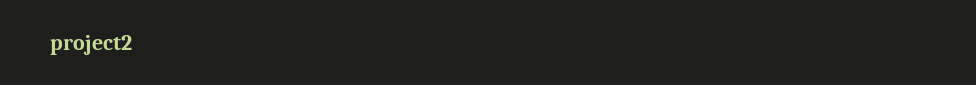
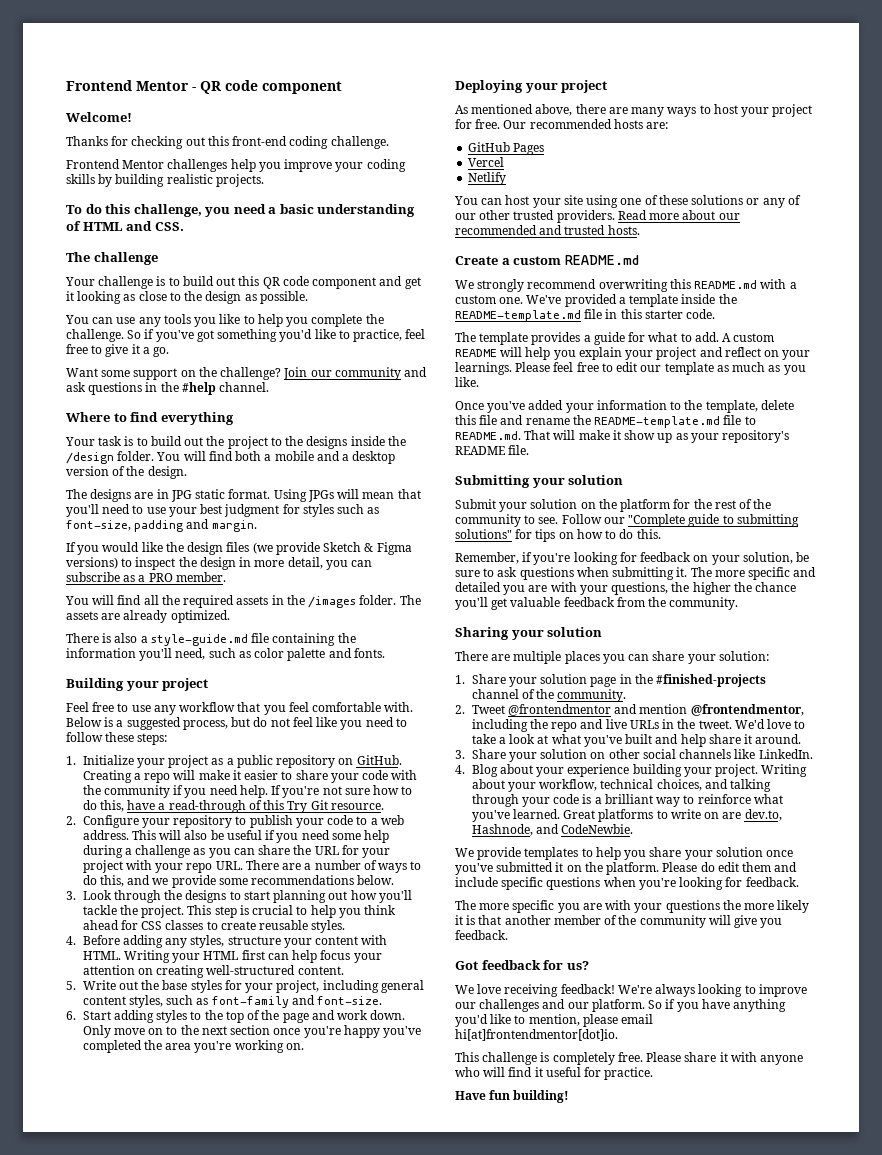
[50,35,132,55] project2 -> [66,80,342,94] [66,112,132,122] [66,136,389,149] [66,159,406,172] [66,174,264,187] [66,204,416,217] [66,221,184,231] [66,252,158,265] [65,276,421,289] [66,291,308,304] [65,314,384,327] [66,329,426,342] [66,344,170,357] [66,367,428,380] [66,382,270,395] [66,412,234,425] [65,436,406,449] [66,451,396,464] [66,466,187,479] [66,489,421,502] [66,504,380,517] [66,519,257,532] [66,542,412,555] [66,557,373,570] [66,572,226,582] [65,595,421,608] [66,610,230,623] [66,633,356,646] [66,648,385,661] [66,678,209,691] [66,702,414,715] [66,717,407,730] [66,732,168,745] [66,755,402,768] [82,770,418,783] [82,785,413,798] [82,800,384,813] [66,815,404,828] [82,830,389,843] [82,845,390,858] [82,860,422,873] [82,875,395,888] [66,890,412,903] [82,905,396,918] [82,920,346,933] [66,935,388,948] [82,950,382,963] [82,965,344,978] [66,980,424,993] [82,995,383,1008] [66,1010,406,1023] [82,1025,421,1038] [82,1040,304,1053] [455,80,608,93] [455,104,813,117] [455,119,669,129] [468,142,545,155] [468,157,505,167] [468,172,507,185] [454,195,801,208] [455,210,740,223] [455,225,640,235] [455,255,639,265] [455,279,797,292] [455,294,737,307] [455,309,716,322] [455,332,775,345] [455,347,811,360] [455,362,806,375] [455,377,479,387] [455,400,794,413] [455,415,756,428] [455,430,790,443] [455,445,530,455] [455,475,624,488] [455,499,772,512] [455,514,799,527] [455,529,661,542] [455,552,810,565] [455,567,817,580] [455,582,797,595] [455,597,739,610] [455,627,603,640] [455,651,769,664] [455,674,767,687] [471,689,627,702] [455,704,804,716] [471,719,806,732] [471,734,802,747] [455,749,813,762] [455,764,808,777] [471,779,772,792] [471,794,783,807] [471,809,782,822] [471,824,634,836] [455,847,794,860] [455,862,798,875] [455,877,799,890] [455,900,810,913] [455,915,783,928] [455,930,508,940] [455,960,589,970] [455,984,807,997] [455,999,787,1012] [455,1014,654,1027] [455,1029,618,1041] [455,1052,804,1065] [455,1067,654,1080] [455,1090,570,1103] Frontend Mentor - QR code component // Welcome! // Thanks for checking out this front-end coding challenge. // Frontend Mentor challenges help you improve your coding skills by building realistic projects. // To do this challenge, you need a basic understanding of HTML and CSS. // The challenge // Your challenge is to build out this QR code component and get it looking as close to the design as possible. // You can use any tools you like to help you complete the challenge. So if you've got something you'd like to practice, feel free to give it a go. // Want some support on the challenge? Join our community and ask questions in the #help channel. // Where to find everything // Your task is to build out the project to the designs inside the /design folder. You will find both a mobile and a desktop version of the design. // The designs are in JPG static format. Using JPGs will mean that you'll need to use your best judgment for styles such as font-size, padding and margin. // If you would like the design files (we provide Sketch & Figma versions) to inspect the design in more detail, you can subscribe as a PRO member. // You will find all the required assets in the /images folder. The assets are already optimized. // There is also a style-guide.md file containing the information you'll need, such as color palette and fonts. // Building your project // Feel free to use any workflow that you feel comfortable with. Below is a suggested process, but do not feel like you need to follow these steps: // 1. Initialize your project as a public repository on GitHub. Creating a repo will make it easier to share your code with the community if you need help. If you're not sure how to do this, have a read-through of this Try Git resource. // 2. Configure your repository to publish your code to a web address. This will also be useful if you need some help during a challenge as you can share the URL for your project with your repo URL. There are a number of ways to do this, and we provide some recommendations below. // 3. Look through the designs to start planning out how you'll tackle the project. This step is crucial to help you think ahead for CSS classes to create reusable styles. // 4. Before adding any styles, structure your content with HTML. Writing your HTML first can help focus your attention on creating well-structured content. // 5. Write out the base styles for your project, including general content styles, such as font-family and font-size. // 6. Start adding styles to the top of the page and work down. Only move on to the next section once you're happy you've completed the area you're working on. // Deploying your project // As mentioned above, there are many ways to host your project for free. Our recommended hosts are: // GitHub Pages // Vercel // Netlify // You can host your site using one of these solutions or any of our other trusted providers. Read more about our recommended and trusted hosts. // Create a custom README.md // We strongly recommend overwriting this README.md with a custom one. We've provided a template inside the README-template.md file in this starter code. // The template provides a guide for what to add. A custom README will help you explain your project and reflect on your learnings. Please feel free to edit our template as much as you like. // Once you've added your information to the template, delete this file and rename the README-template.md file to README.md. That will make it show up as your repository's README file. // Submitting your solution // Submit your solution on the platform for the rest of the community to see. Follow our "Complete guide to submitting solutions" for tips on how to do this. // Remember, if you're looking for feedback on your solution, be sure to ask questions when submitting it. The more specific and detailed you are with your questions, the higher the chance you'll get valuable feedback from the community. // Sharing your solution // There are multiple places you can share your solution: // 1. Share your solution page in the #finished-projects channel of the community. // 2. Tweet @frontendmentor and mention @frontendmentor, including the repo and live URLs in the tweet. We'd love to take a look at what you've built and help share it around. // 3. Share your solution on other social channels like LinkedIn. // 4. Blog about your experience building your project. Writing about your workflow, technical choices, and talking through your code is a brilliant way to reinforce what you've learned. Great platforms to write on are dev.to, Hashnode, and CodeNewbie. // We provide templates to help you share your solution once you've submitted it on the platform. Please do edit them and include specific questions when you're looking for feedback. // The more specific you are with your questions the more likely it is that another member of the community will give you feedback. // Got feedback for us? // We love receiving feedback! We're always looking to improve our challenges and our platform. So if you have anything you'd like to mention, please email hi[at]frontendmentor[dot]io. // This challenge is completely free. Please share it with anyone who will find it useful for practice. // Have fun building!

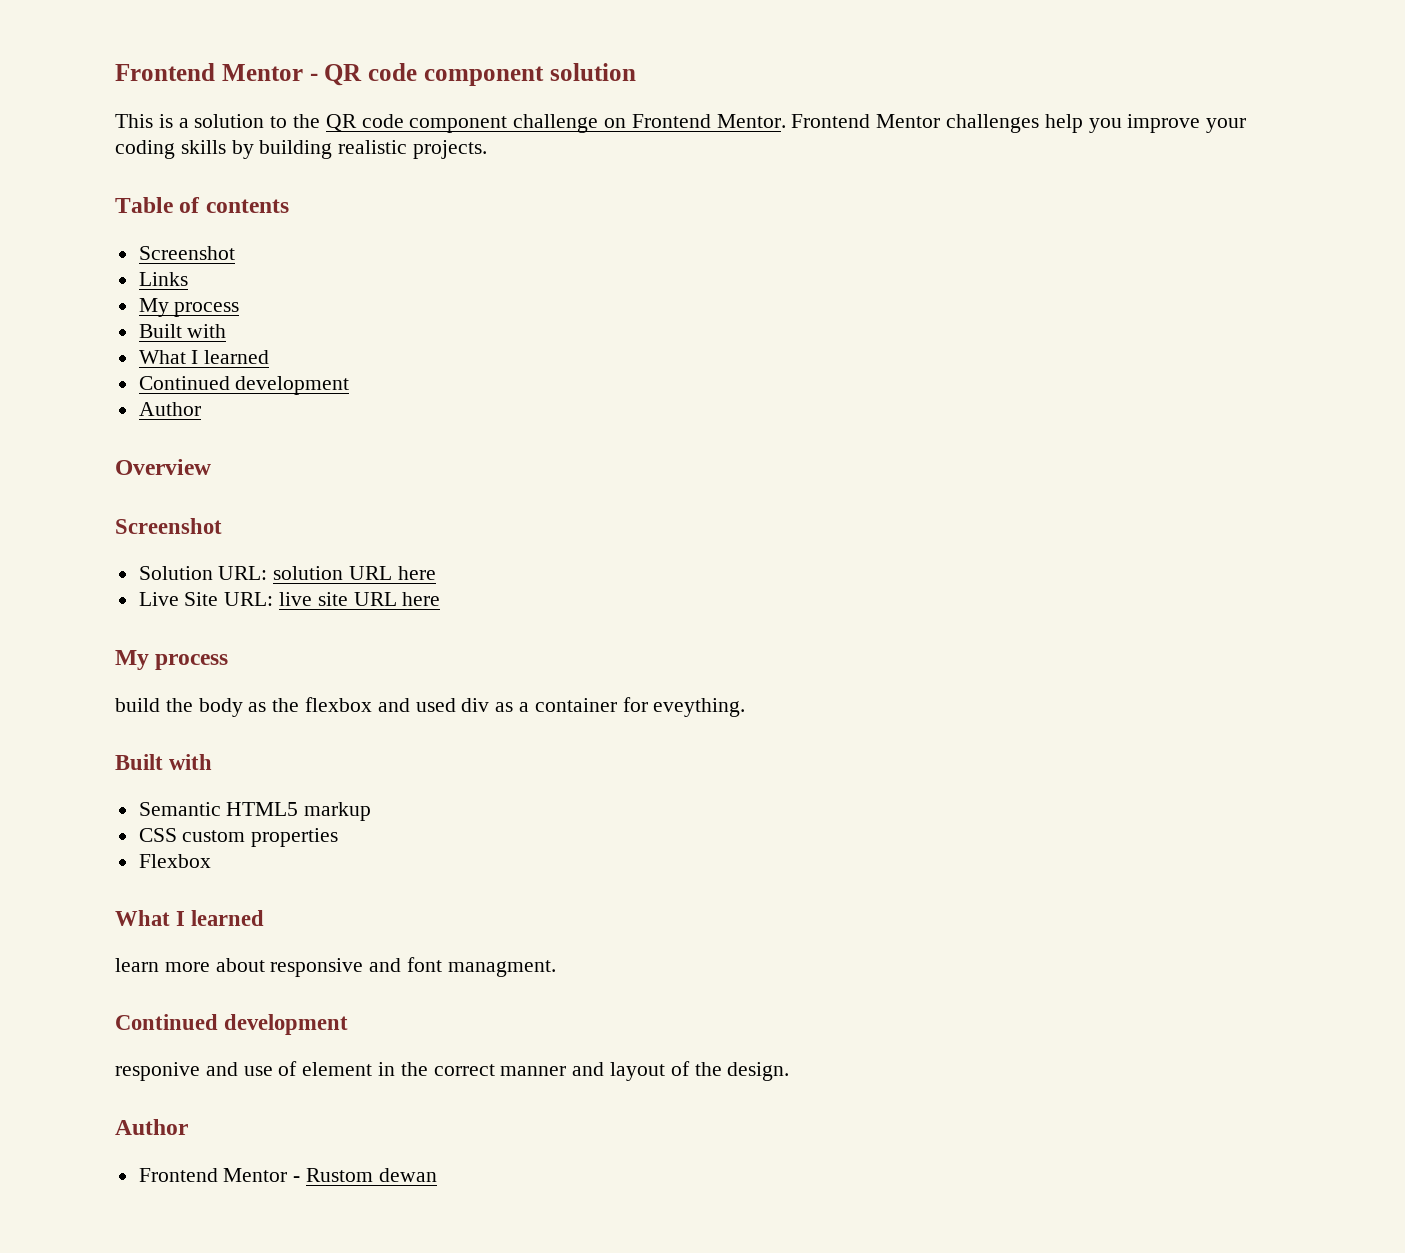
[66,112,132,122] [66,136,389,149] // Welcome! // Thanks for checking out this front-end coding challenge. // -> [549,63,636,81] [115,114,786,133] solution // This is a solution to the QR code component challenge on Frontend Mentor.
[66,204,416,217] [66,221,184,231] [66,252,158,265] [65,276,421,289] [66,291,308,304] [65,314,384,327] [66,329,426,342] [66,344,170,357] [66,367,428,380] [66,382,270,395] [66,412,234,425] [65,436,406,449] [66,451,396,464] [66,466,187,479] [66,489,421,502] [66,504,380,517] [66,519,257,532] [66,542,412,555] [66,557,373,570] [66,572,226,582] [65,595,421,608] [66,610,230,623] [66,633,356,646] [66,648,385,661] [66,678,209,691] [66,702,414,715] [66,717,407,730] [66,732,168,745] [66,755,402,768] [82,770,418,783] [82,785,413,798] [82,800,384,813] [66,815,404,828] [82,830,389,843] [82,845,390,858] [82,860,422,873] [82,875,395,888] [66,890,412,903] [82,905,396,918] [82,920,346,933] [66,935,388,948] [82,950,382,963] [82,965,344,978] [66,980,424,993] [82,995,383,1008] [66,1010,406,1023] [82,1025,421,1038] [82,1040,304,1053] [455,80,608,93] [455,104,813,117] [455,119,669,129] [468,142,545,155] [468,157,505,167] [468,172,507,185] [454,195,801,208] [455,210,740,223] [455,225,640,235] [455,255,639,265] [455,279,797,292] [455,294,737,307] [455,309,716,322] [455,332,775,345] [455,347,811,360] [455,362,806,375] [455,377,479,387] [455,400,794,413] [455,415,756,428] [455,430,790,443] [455,445,530,455] [455,475,624,488] [455,499,772,512] [455,514,799,527] [455,529,661,542] [455,552,810,565] [455,567,817,580] [455,582,797,595] [455,597,739,610] [455,627,603,640] [455,651,769,664] [455,674,767,687] [471,689,627,702] [455,704,804,716] [471,719,806,732] [471,734,802,747] [455,749,813,762] [455,764,808,777] [471,779,772,792] [471,794,783,807] [471,809,782,822] [471,824,634,836] [455,847,794,860] [455,862,798,875] [455,877,799,890] [455,900,810,913] [455,915,783,928] [455,930,508,940] [455,960,589,970] [455,984,807,997] [455,999,787,1012] [455,1014,654,1027] [455,1029,618,1041] [455,1052,804,1065] [455,1067,654,1080] [455,1090,570,1103] To do this challenge, you need a basic understanding of HTML and CSS. // The challenge // Your challenge is to build out this QR code component and get it looking as close to the design as possible. // You can use any tools you like to help you complete the challenge. So if you've got something you'd like to practice, feel free to give it a go. // Want some support on the challenge? Join our community and ask questions in the #help channel. // Where to find everything // Your task is to build out the project to the designs inside the /design folder. You will find both a mobile and a desktop version of the design. // The designs are in JPG static format. Using JPGs will mean that you'll need to use your best judgment for styles such as font-size, padding and margin. // If you would like the design files (we provide Sketch & Figma versions) to inspect the design in more detail, you can subscribe as a PRO member. // You will find all the required assets in the /images folder. The assets are already optimized. // There is also a style-guide.md file containing the information you'll need, such as color palette and fonts. // Building your project // Feel free to use any workflow that you feel comfortable with. Below is a suggested process, but do not feel like you need to follow these steps: // 1. Initialize your project as a public repository on GitHub. Creating a repo will make it easier to share your code with the community if you need help. If you're not sure how to do this, have a read-through of this Try Git resource. // 2. Configure your repository to publish your code to a web address. This will also be useful if you need some help during a challenge as you can share the URL for your project with your repo URL. There are a number of ways to do this, and we provide some recommendations below. // 3. Look through the designs to start planning out how you'll tackle the project. This step is crucial to help you think ahead for CSS classes to create reusable styles. // 4. Before adding any styles, structure your content with HTML. Writing your HTML first can help focus your attention on creating well-structured content. // 5. Write out the base styles for your project, including general content styles, such as font-family and font-size. // 6. Start adding styles to the top of the page and work down. Only move on to the next section once you're happy you've completed the area you're working on. // Deploying your project // As mentioned above, there are many ways to host your project for free. Our recommended hosts are: // GitHub Pages // Vercel // Netlify // You can host your site using one of these solutions or any of our other trusted providers. Read more about our recommended and trusted hosts. // Create a custom README.md // We strongly recommend overwriting this README.md with a custom one. We've provided a template inside the README-template.md file in this starter code. // The template provides a guide for what to add. A custom README will help you explain your project and reflect on your learnings. Please feel free to edit our template as much as you like. // Once you've added your information to the template, delete this file and rename the README-template.md file to README.md. That will make it show up as your repository's README file. // Submitting your solution // Submit your solution on the platform for the rest of the community to see. Follow our "Complete guide to submitting solutions" for tips on how to do this. // Remember, if you're looking for feedback on your solution, be sure to ask questions when submitting it. The more specific and detailed you are with your questions, the higher the chance you'll get valuable feedback from the community. // Sharing your solution // There are multiple places you can share your solution: // 1. Share your solution page in the #finished-projects channel of the community. // 2. Tweet @frontendmentor and mention @frontendmentor, including the repo and live URLs in the tweet. We'd love to take a look at what you've built and help share it around. // 3. Share your solution on other social channels like LinkedIn. // 4. Blog about your experience building your project. Writing about your workflow, technical choices, and talking through your code is a brilliant way to reinforce what you've learned. Great platforms to write on are dev.to, Hashnode, and CodeNewbie. // We provide templates to help you share your solution once you've submitted it on the platform. Please do edit them and include specific questions when you're looking for feedback. // The more specific you are with your questions the more likely it is that another member of the community will give you feedback. // Got feedback for us? // We love receiving feedback! We're always looking to improve our challenges and our platform. So if you have anything you'd like to mention, please email hi[at]frontendmentor[dot]io. // This challenge is completely free. Please share it with anyone who will find it useful for practice. // Have fun building! -> [115,197,289,213] [138,246,235,260] [138,272,188,286] [138,298,240,317] [138,324,227,338] [138,350,270,364] [138,376,350,395] [138,402,201,416] [115,459,211,475] [115,518,222,534] [138,566,436,580] [138,592,441,606] [115,650,229,670] [115,697,746,717] [115,754,213,770] [138,802,372,821] [138,828,339,847] [138,854,211,868] [115,910,265,926] [115,957,556,977] [115,1014,349,1035] [115,1061,790,1081] [115,1119,188,1135] [138,1168,437,1182] Table of contents // Screenshot // Links // My process // Built with // What I learned // Continued development // Author // Overview // Screenshot // Solution URL: solution URL here // Live Site URL: live site URL here // My process // build the body as the flexbox and used div as a container for eveything. // Built with // Semantic HTML5 markup // CSS custom properties // Flexbox // What I learned // learn more about responsive and font managment. // Continued development // responive and use of element in the correct manner and layout of the design. // Author // Frontend Mentor - Rustom dewan

